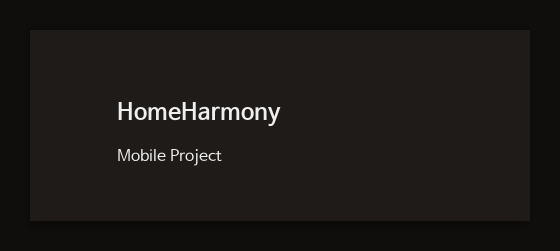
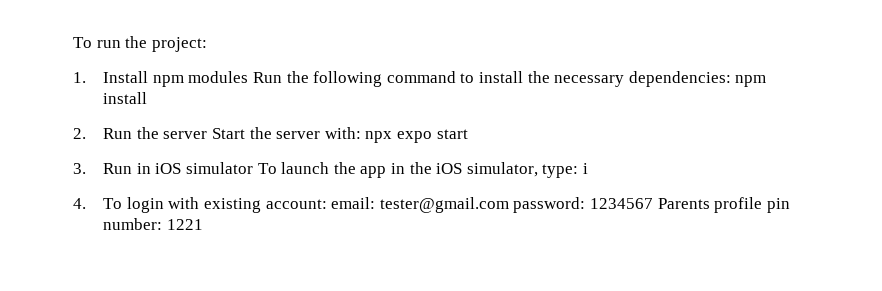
[117,102,281,127] [117,149,223,166] HomeHarmony // Mobile Project -> [73,36,207,52] [73,71,767,87] [103,92,148,104] [73,127,468,143] [73,162,588,178] [73,197,790,213] [103,218,203,230] To run the project: // 1. Install npm modules Run the following command to install the necessary dependencies: npm install // 2. Run the server Start the server with: npx expo start // 3. Run in iOS simulator To launch the app in the iOS simulator, type: i // 4. To login with existing account: email: tester@gmail.com password: 1234567 Parents profile pin number: 1221

